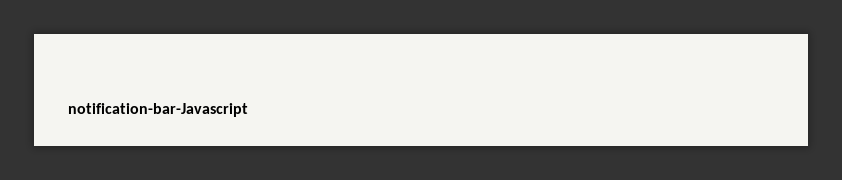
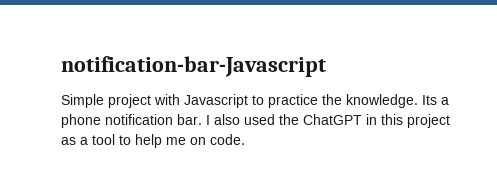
(248, 110) none -> [61,94,449,108] [61,114,450,128] [61,134,245,148] // Simple project with Javascript to practice the knowledge. Its a phone notification bar. I also used the ChatGPT in this project as a tool to help me on code.

